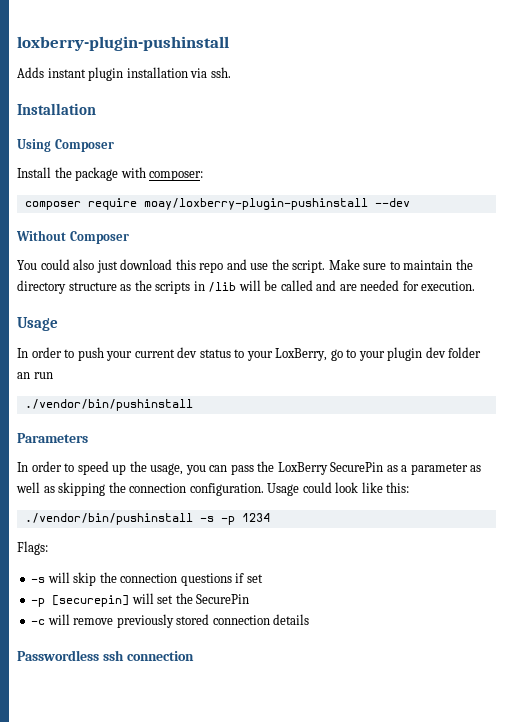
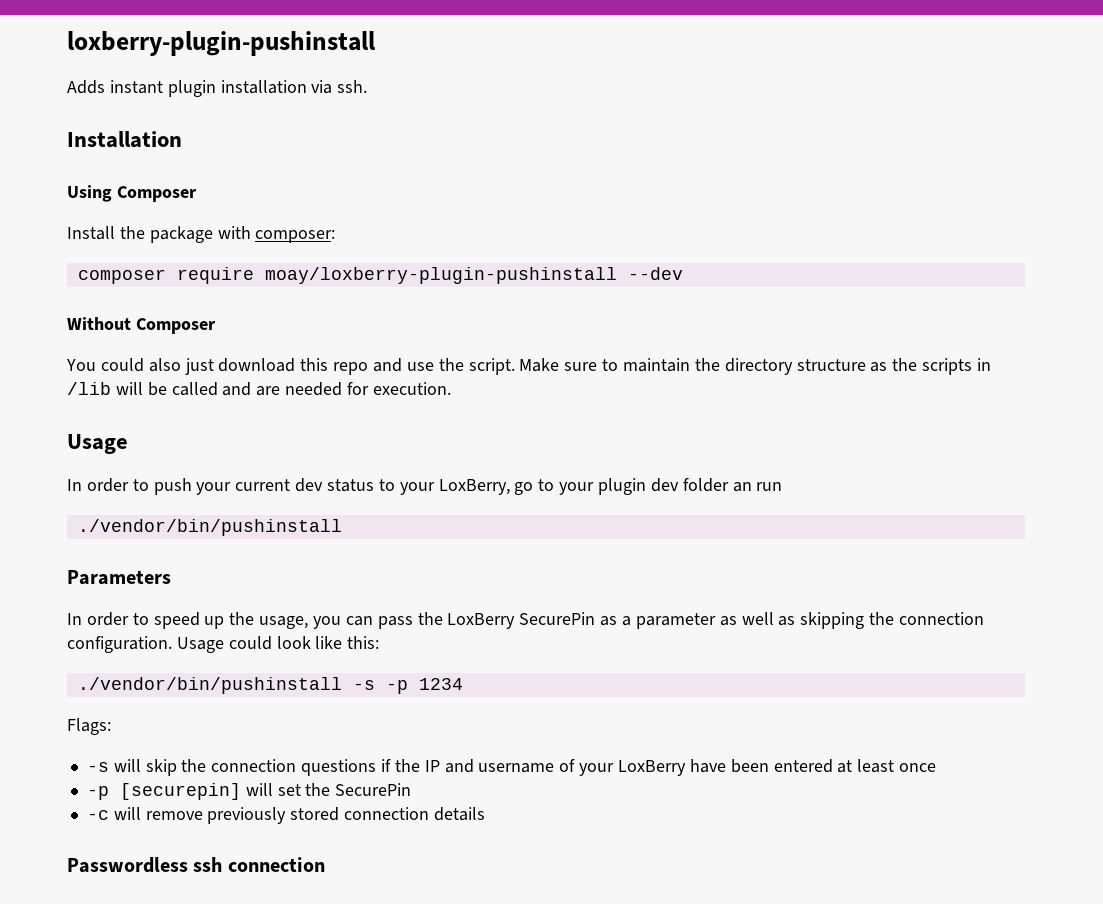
[246,574,263,583] set -> [394,759,937,776] the IP and username of your LoxBerry have been entered at least once

